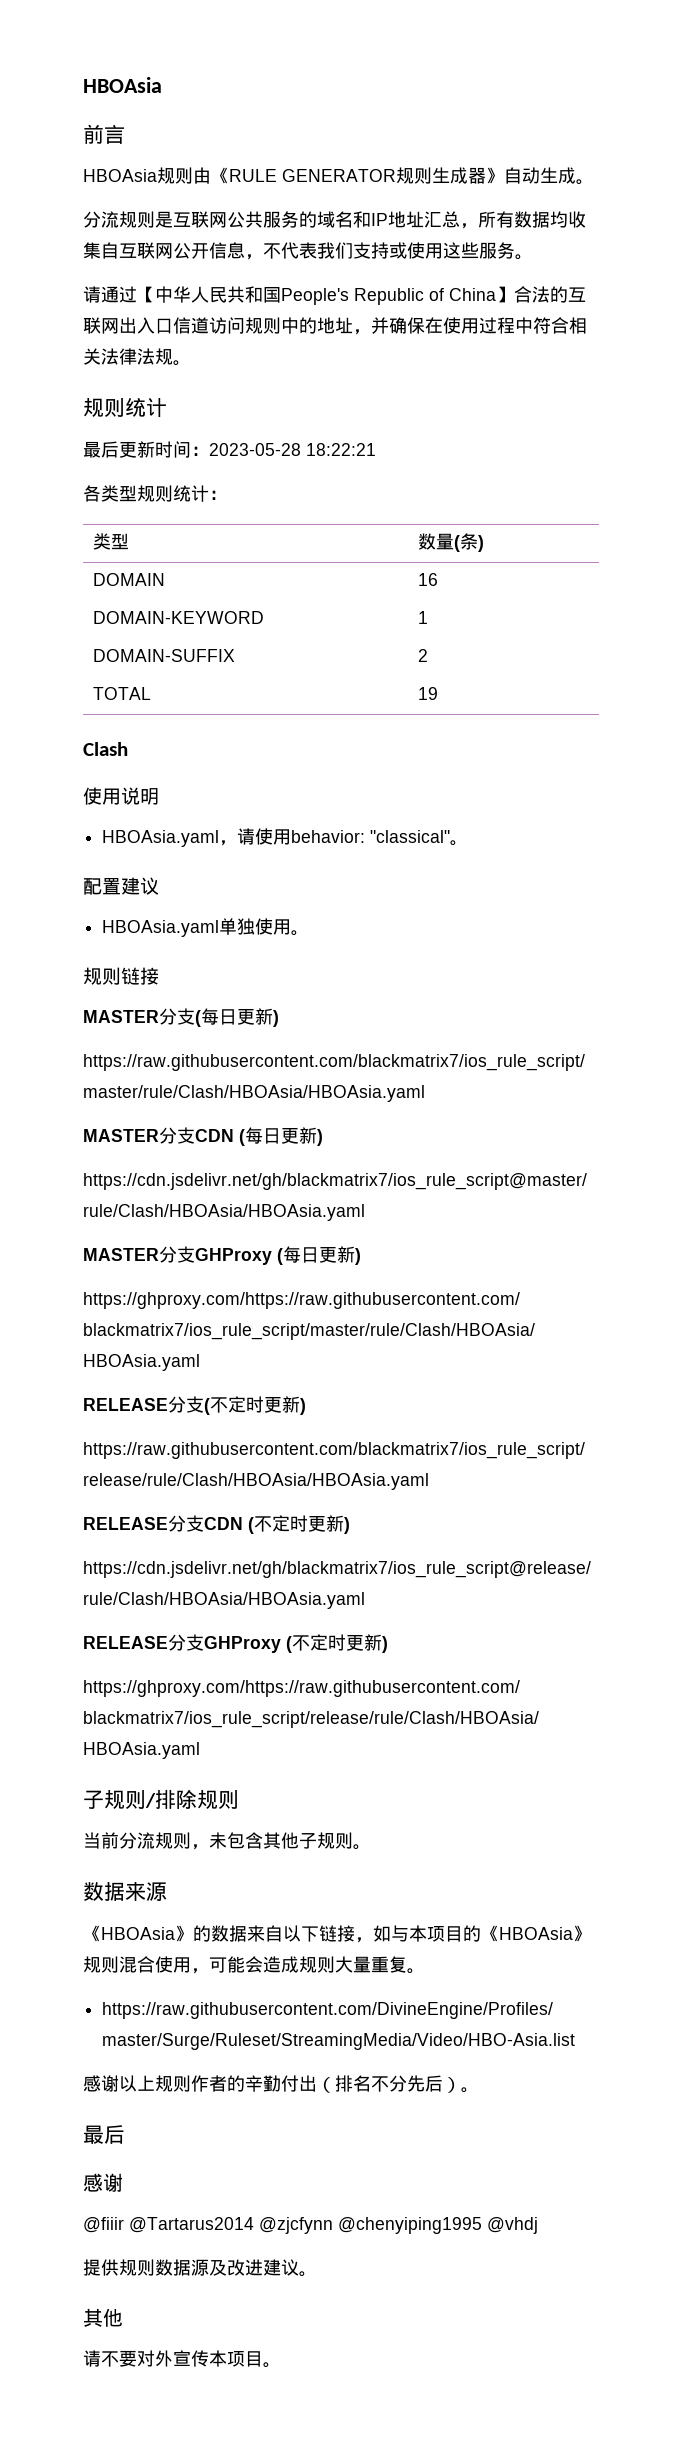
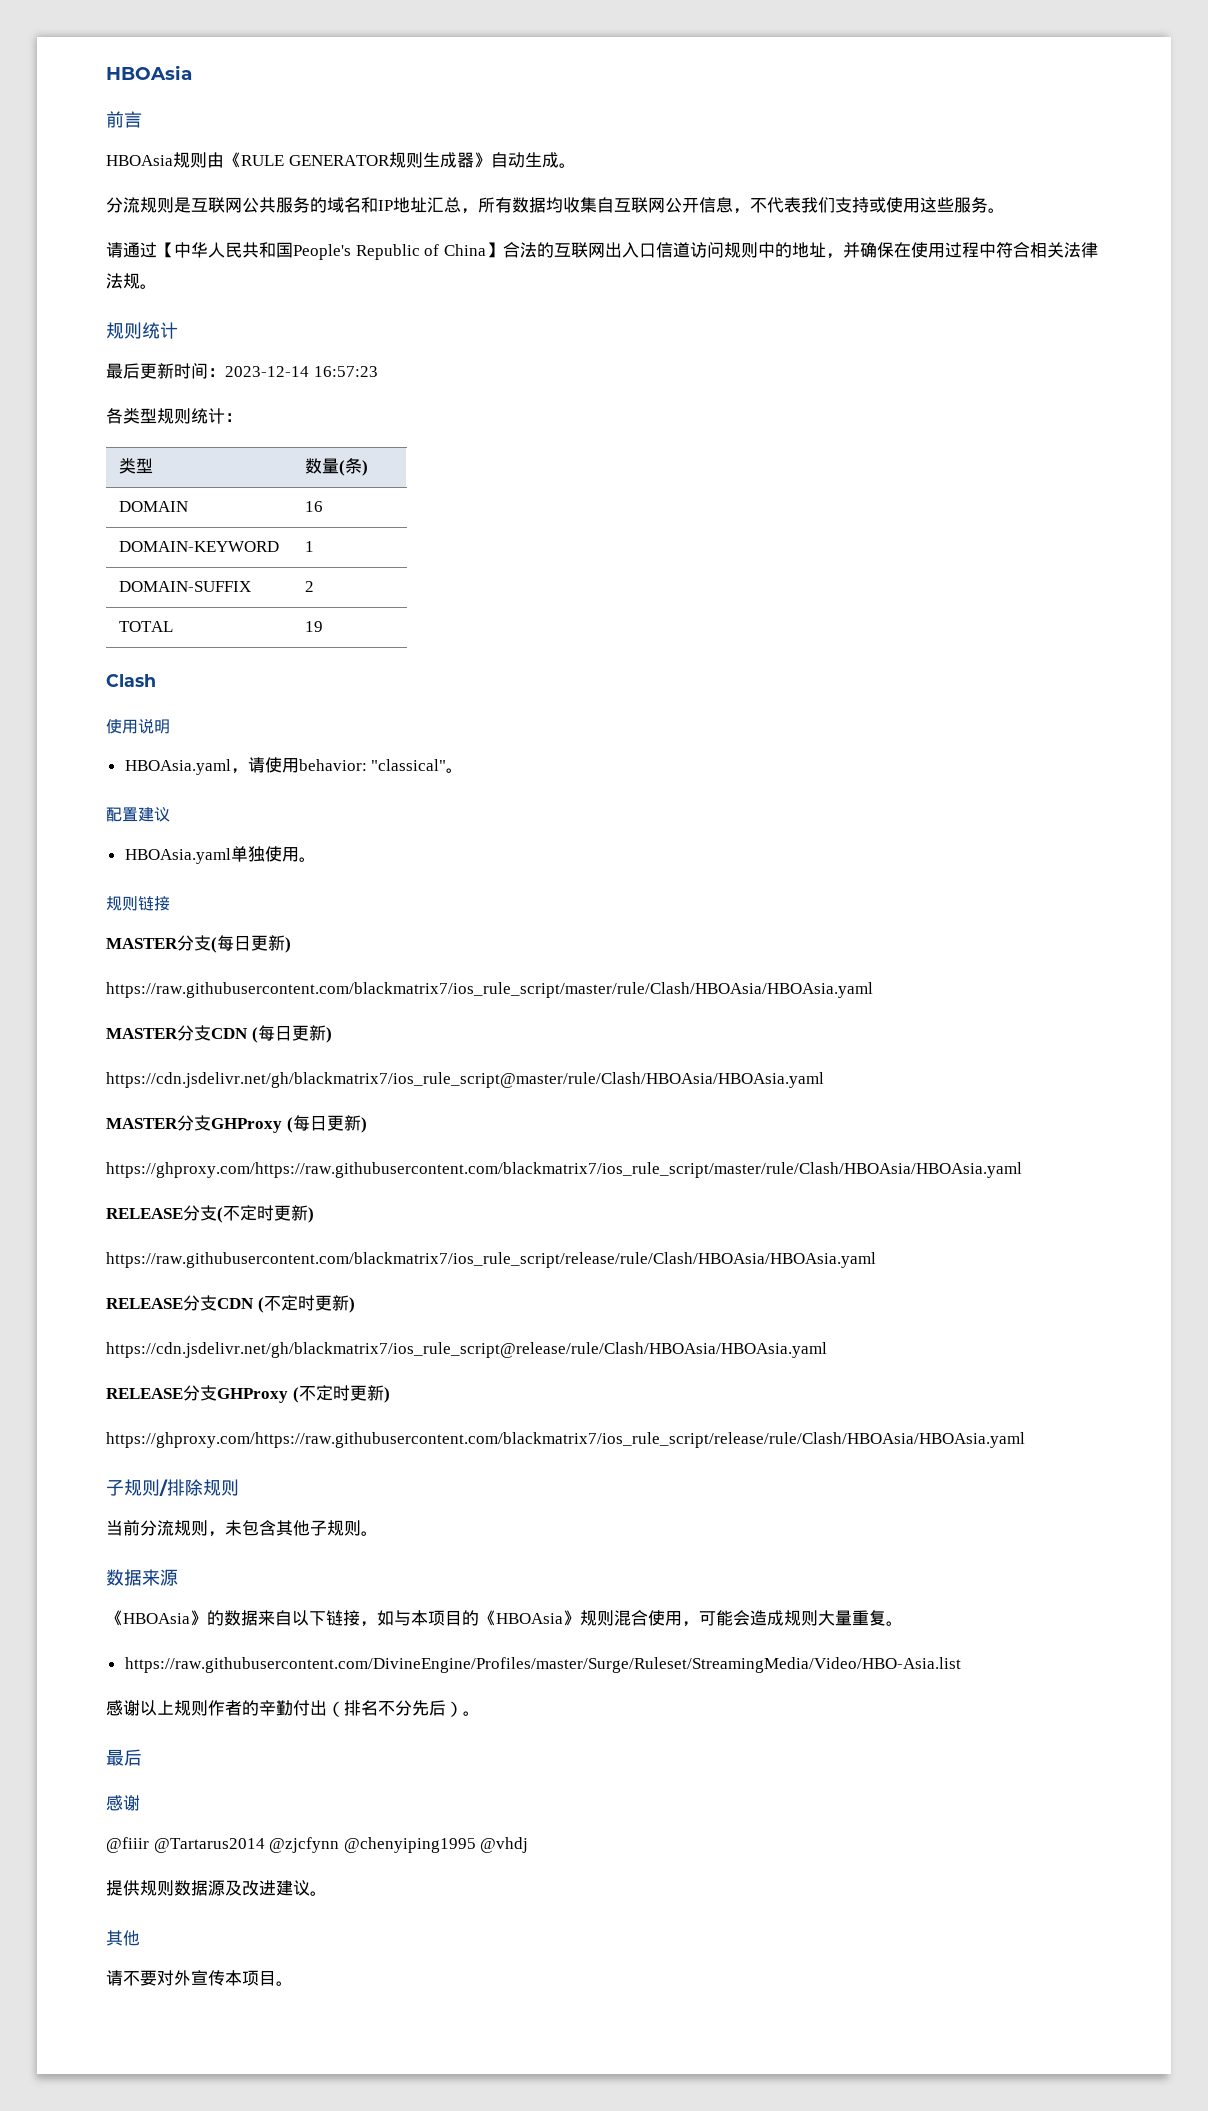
[209,443,376,456] 2023-05-28 18:22:21 -> [225,366,378,377] 2023-12-14 16:57:23

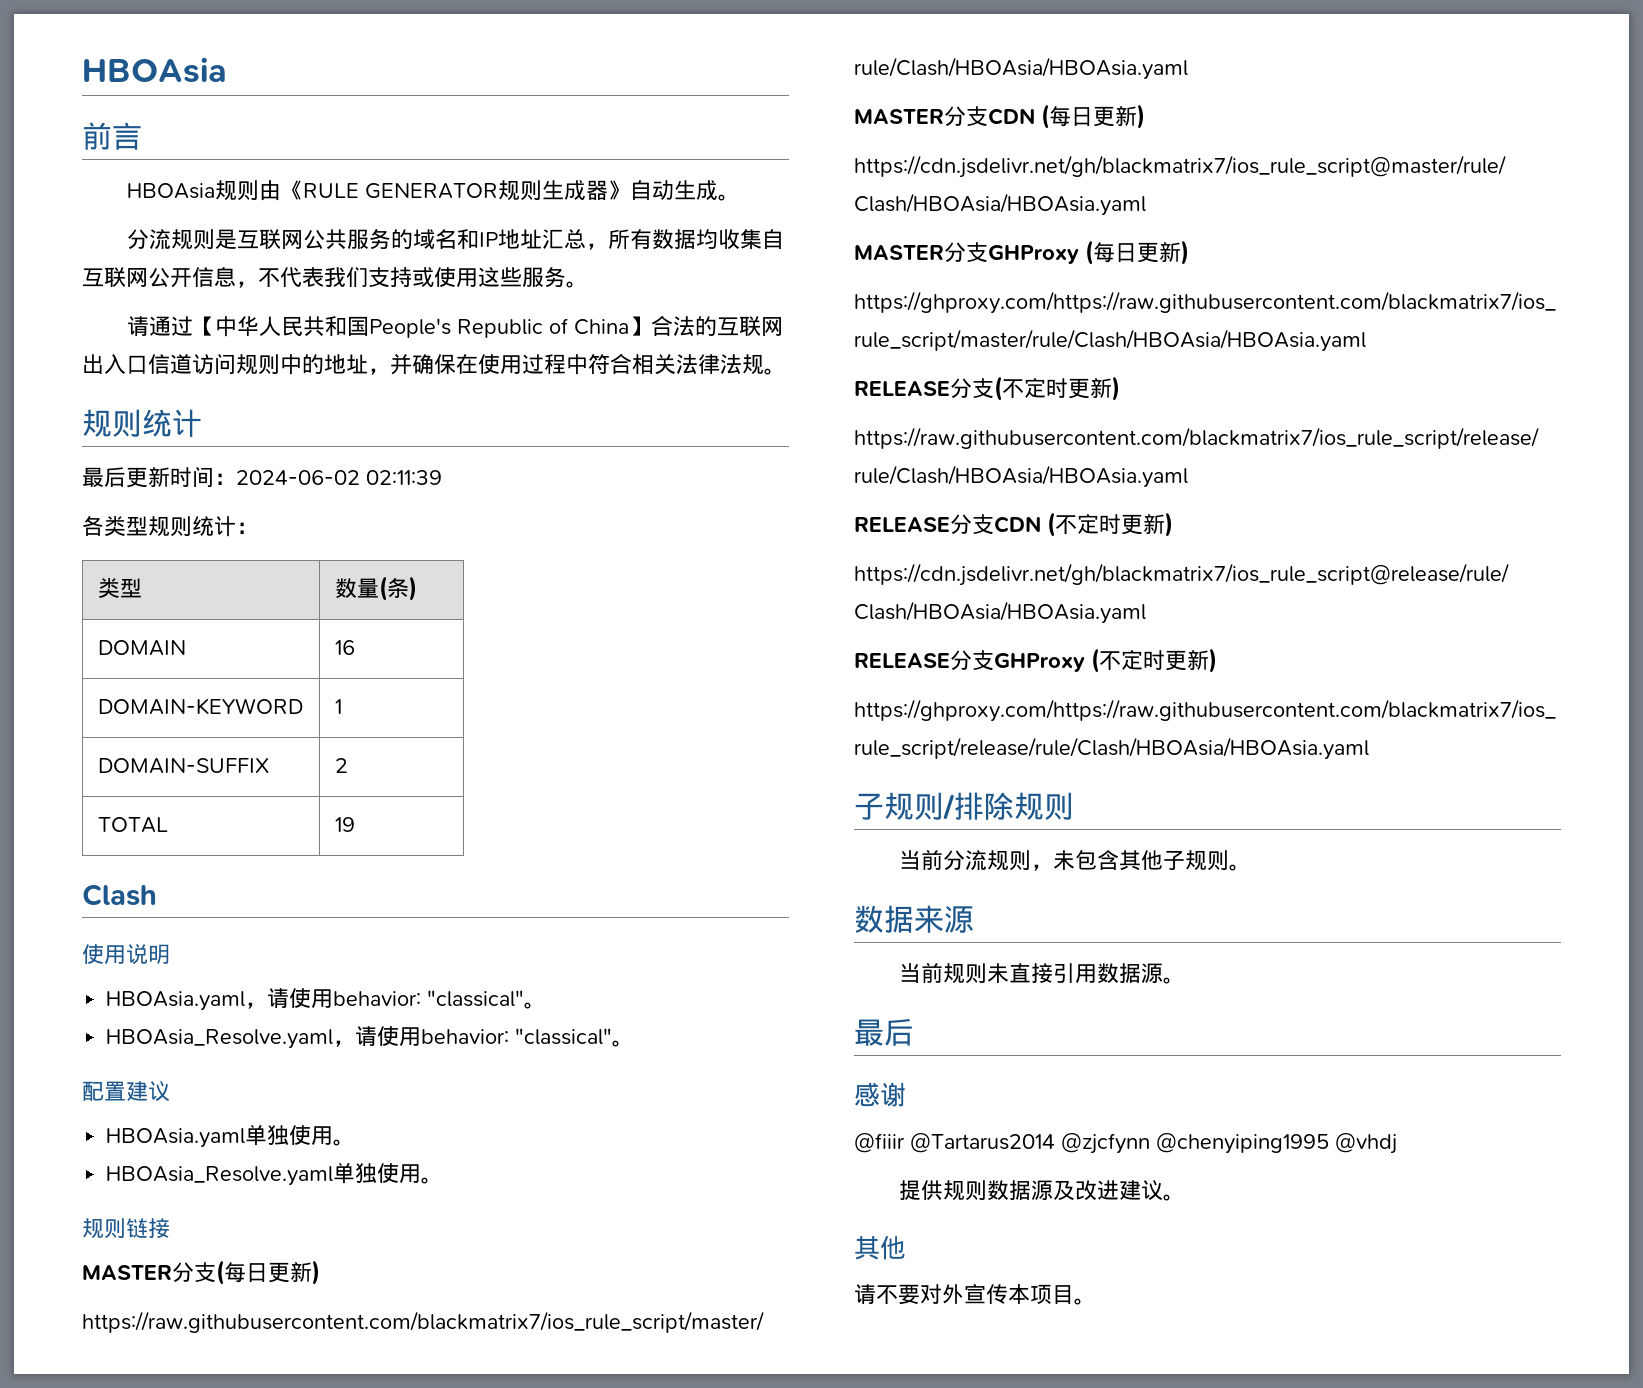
[225,366,378,377] 2023-12-14 16:57:23 -> [236,470,442,485] 2024-06-02 02:11:39
(464, 770) none -> [106,1026,635,1049] // HBOAsia_Resolve.yaml，请使用behavior: "classical"。
(316, 859) none -> [106,1163,444,1186] // HBOAsia_Resolve.yaml单独使用。
[106,1610,903,1627] [124,1657,961,1673] [106,1700,463,1717] 《HBOAsia》的数据来自以下链接，如与本项目的《HBOAsia》规则混合使用，可能会造成规则大量重复。 // https://raw.githubusercontent.com/DivineEngine/Profiles/master/Surge/Ruleset/StreamingMedia/Video/HBO-Asia.list // 感谢以上规则作者的辛勤付出（排名不分先后） -> [898,962,1163,984] 当前规则未直接引用数据源

